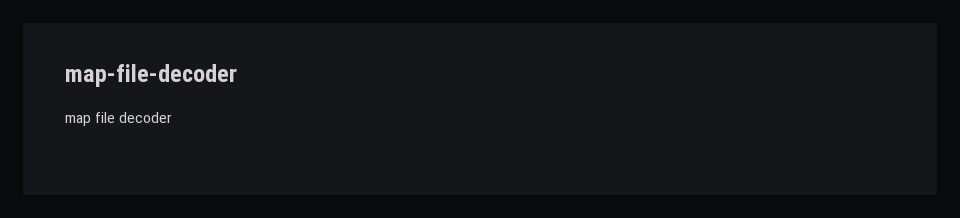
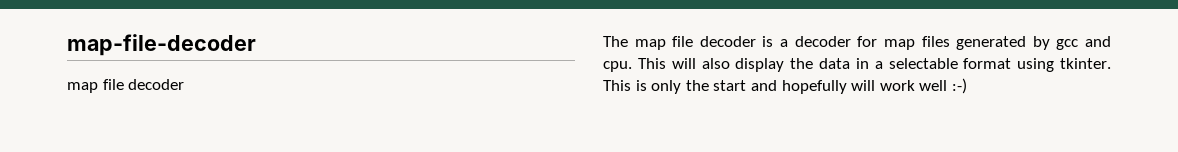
(173, 117) none -> [603,36,1111,50] [603,58,1111,72] [603,78,967,94] // The map file decoder is a decoder for map files generated by gcc and cpu. This will also display the data in a selectable format using tkinter. This is only the start and hopefully will work well :-)

